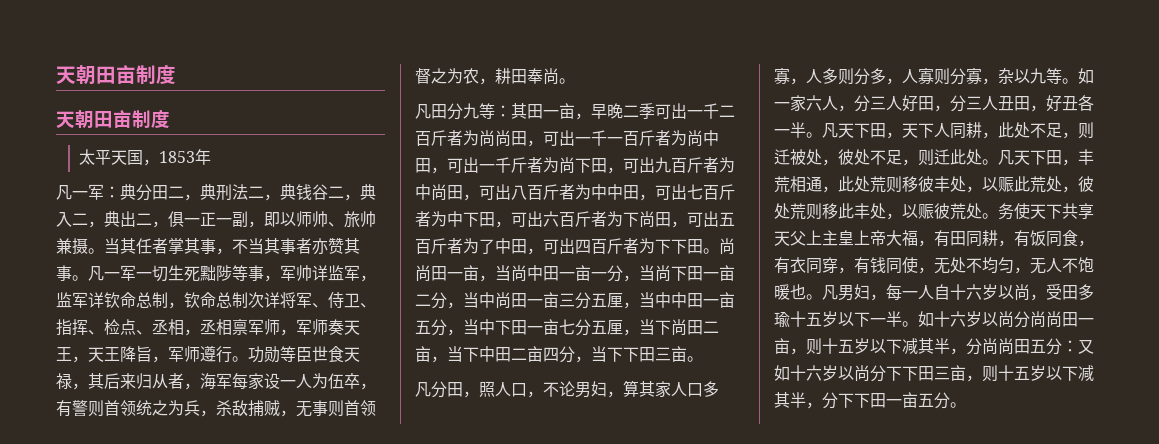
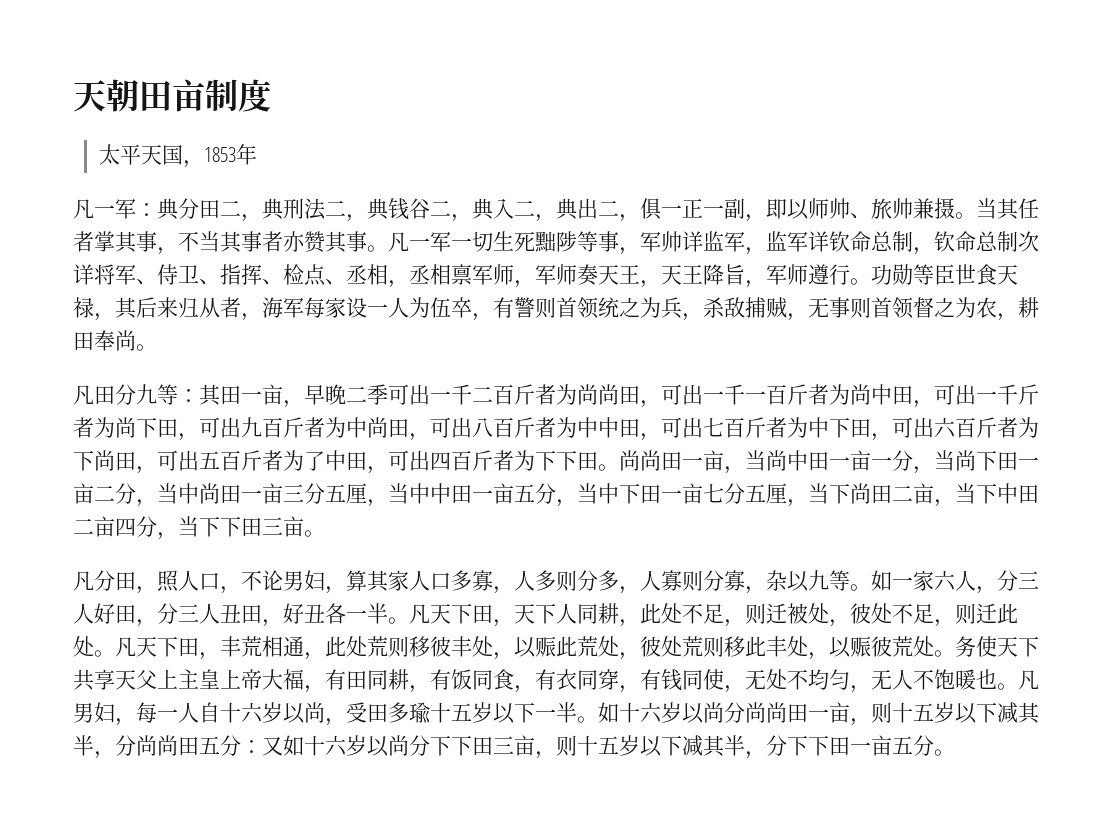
[56,65,176,85] [56,110,170,129] 天朝田亩制度 // 天朝田亩制度 -> [73,79,271,112] 天朝田亩制度

